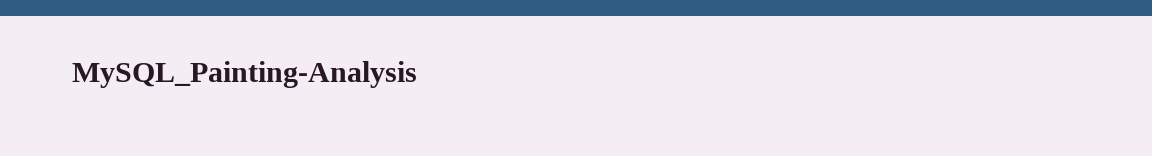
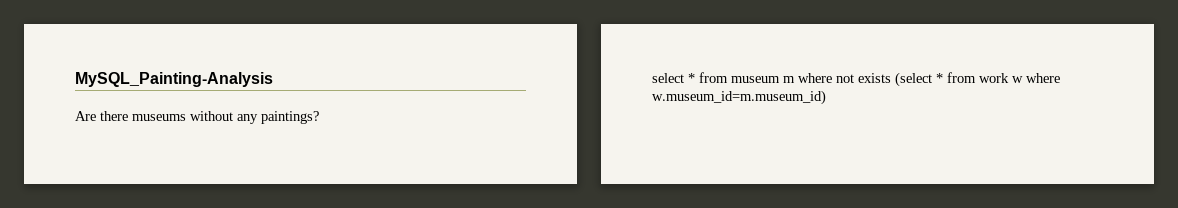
(417, 74) none -> [75,111,319,124] [652,72,1060,87] [652,90,826,105] // Are there museums without any paintings? // select * from museum m where not exists (select * from work w where w.museum_id=m.museum_id)

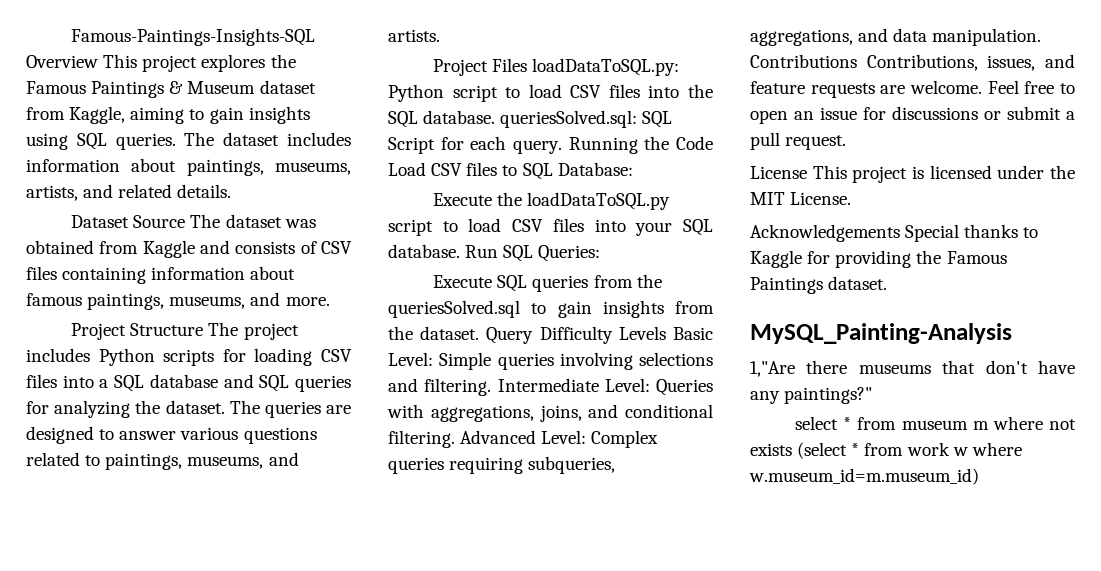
(75, 79) none -> [71,28,316,46] [26,54,296,72] [26,80,316,98] [26,106,310,124] [26,132,352,150] [26,158,351,176] [26,184,232,201] [71,214,316,228] [26,240,352,258] [26,266,296,284] [26,292,330,310] [71,322,299,340] [26,348,352,366] [26,374,351,392] [26,400,352,418] [26,426,317,444] [26,452,299,470] [388,29,440,42] [433,58,680,76] [388,84,713,102] [388,110,673,128] [388,136,713,154] [388,162,633,180] [433,192,671,210] [388,218,713,236] [388,244,601,262] [433,274,662,292] [388,300,714,318] [388,326,713,344] [388,352,713,370] [388,378,713,396] [387,404,713,422] [388,430,659,448] [388,456,616,474] [750,28,1042,46] [750,54,1075,71] [750,80,1075,98] [750,106,1075,124] [750,132,847,150] [750,165,1075,183] [750,192,852,205] [750,224,1039,242] [750,250,1007,268] [750,276,888,294] Famous-Paintings-Insights-SQL Overview This project explores the Famous Paintings & Museum dataset from Kaggle, aiming to gain insights using SQL queries. The dataset includes information about paintings, museums, artists, and related details. // Dataset Source The dataset was obtained from Kaggle and consists of CSV files containing information about famous paintings, museums, and more. // Project Structure The project includes Python scripts for loading CSV files into a SQL database and SQL queries for analyzing the dataset. The queries are designed to answer various questions related to paintings, museums, and artists. // Project Files loadDataToSQL.py: Python script to load CSV files into the SQL database. queriesSolved.sql: SQL Script for each query. Running the Code Load CSV files to SQL Database: // Execute the loadDataToSQL.py script to load CSV files into your SQL database. Run SQL Queries: // Execute SQL queries from the queriesSolved.sql to gain insights from the dataset. Query Difficulty Levels Basic Level: Simple queries involving selections and filtering. Intermediate Level: Queries with aggregations, joins, and conditional filtering. Advanced Level: Complex queries requiring subqueries, aggregations, and data manipulation. Contributions Contributions, issues, and feature requests are welcome. Feel free to open an issue for discussions or submit a pull request. // License This project is licensed under the MIT License. // Acknowledgements Special thanks to Kaggle for providing the Famous Paintings dataset. //
[75,111,96,121] Are -> [750,361,795,377] 1,"Are
[190,111,319,124] without any paintings? -> [942,360,1075,374] [750,387,873,404] that don't have any paintings?"

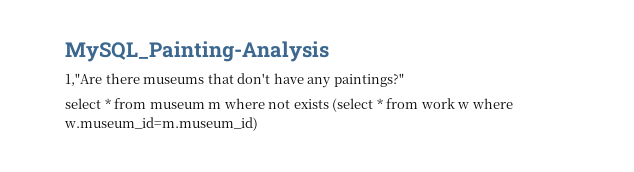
[71,28,316,46] [26,54,296,72] [26,80,316,98] [26,106,310,124] [26,132,352,150] [26,158,351,176] [26,184,232,201] [71,214,316,228] [26,240,352,258] [26,266,296,284] [26,292,330,310] [71,322,299,340] [26,348,352,366] [26,374,351,392] [26,400,352,418] [26,426,317,444] [26,452,299,470] [388,29,440,42] [433,58,680,76] [388,84,713,102] [388,110,673,128] [388,136,713,154] [388,162,633,180] [433,192,671,210] [388,218,713,236] [388,244,601,262] [433,274,662,292] [388,300,714,318] [388,326,713,344] [388,352,713,370] [388,378,713,396] [387,404,713,422] [388,430,659,448] [388,456,616,474] [750,28,1042,46] [750,54,1075,71] [750,80,1075,98] [750,106,1075,124] [750,132,847,150] [750,165,1075,183] [750,192,852,205] [750,224,1039,242] [750,250,1007,268] [750,276,888,294] Famous-Paintings-Insights-SQL Overview This project explores the Famous Paintings & Museum dataset from Kaggle, aiming to gain insights using SQL queries. The dataset includes information about paintings, museums, artists, and related details. // Dataset Source The dataset was obtained from Kaggle and consists of CSV files containing information about famous paintings, museums, and more. // Project Structure The project includes Python scripts for loading CSV files into a SQL database and SQL queries for analyzing the dataset. The queries are designed to answer various questions related to paintings, museums, and artists. // Project Files loadDataToSQL.py: Python script to load CSV files into the SQL database. queriesSolved.sql: SQL Script for each query. Running the Code Load CSV files to SQL Database: // Execute the loadDataToSQL.py script to load CSV files into your SQL database. Run SQL Queries: // Execute SQL queries from the queriesSolved.sql to gain insights from the dataset. Query Difficulty Levels Basic Level: Simple queries involving selections and filtering. Intermediate Level: Queries with aggregations, joins, and conditional filtering. Advanced Level: Complex queries requiring subqueries, aggregations, and data manipulation. Contributions Contributions, issues, and feature requests are welcome. Feel free to open an issue for discussions or submit a pull request. // License This project is licensed under the MIT License. // Acknowledgements Special thanks to Kaggle for providing the Famous Paintings dataset. // -> (65, 51) none

